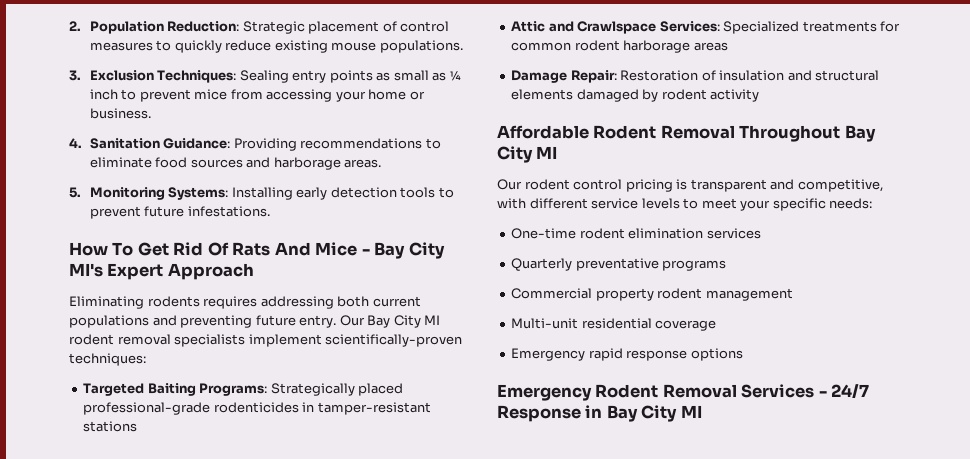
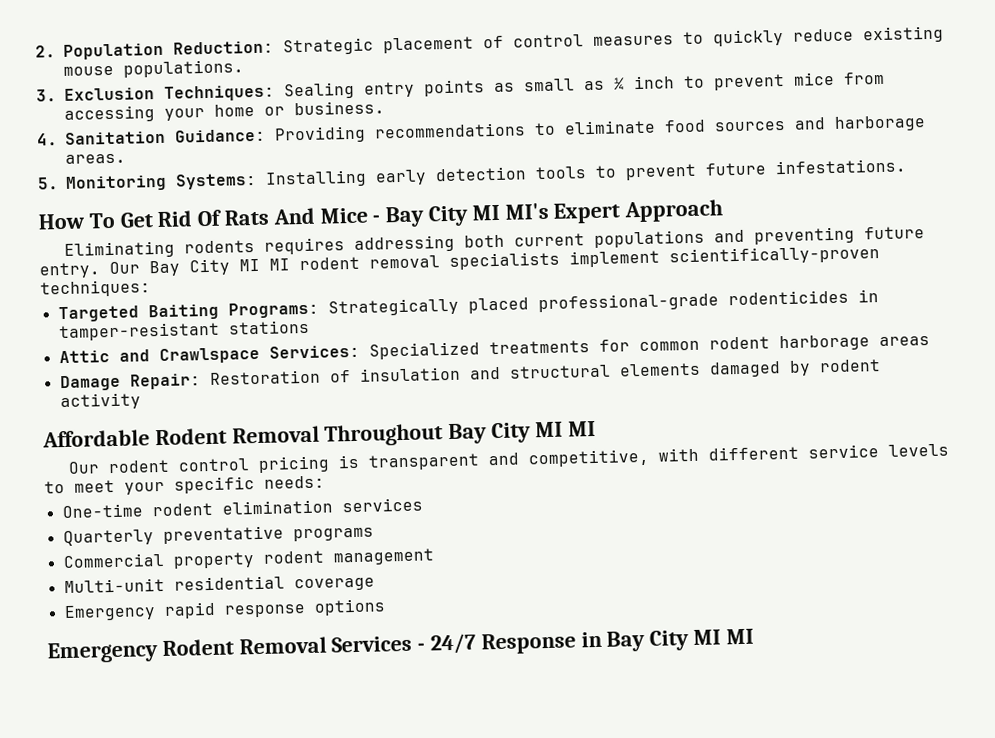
(445, 250) none -> [471,204,500,221] MI
(441, 320) none -> [269,258,290,271] MI
(558, 152) none -> [567,420,596,437] MI
(702, 411) none -> [725,628,754,645] MI

